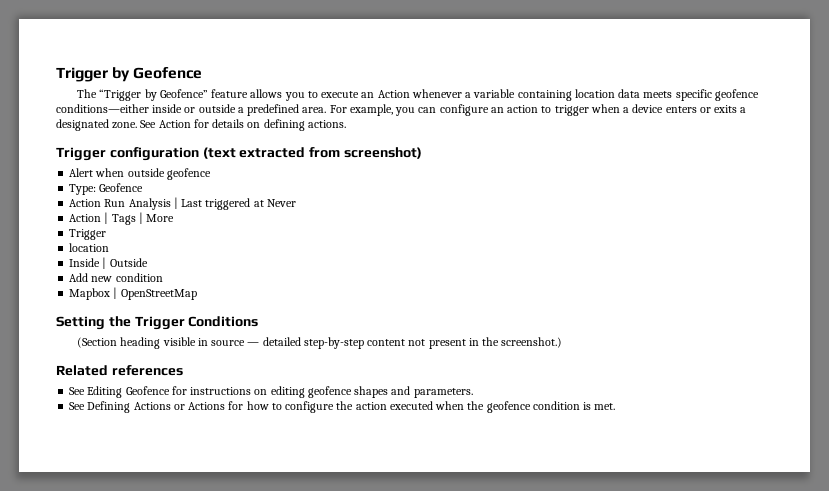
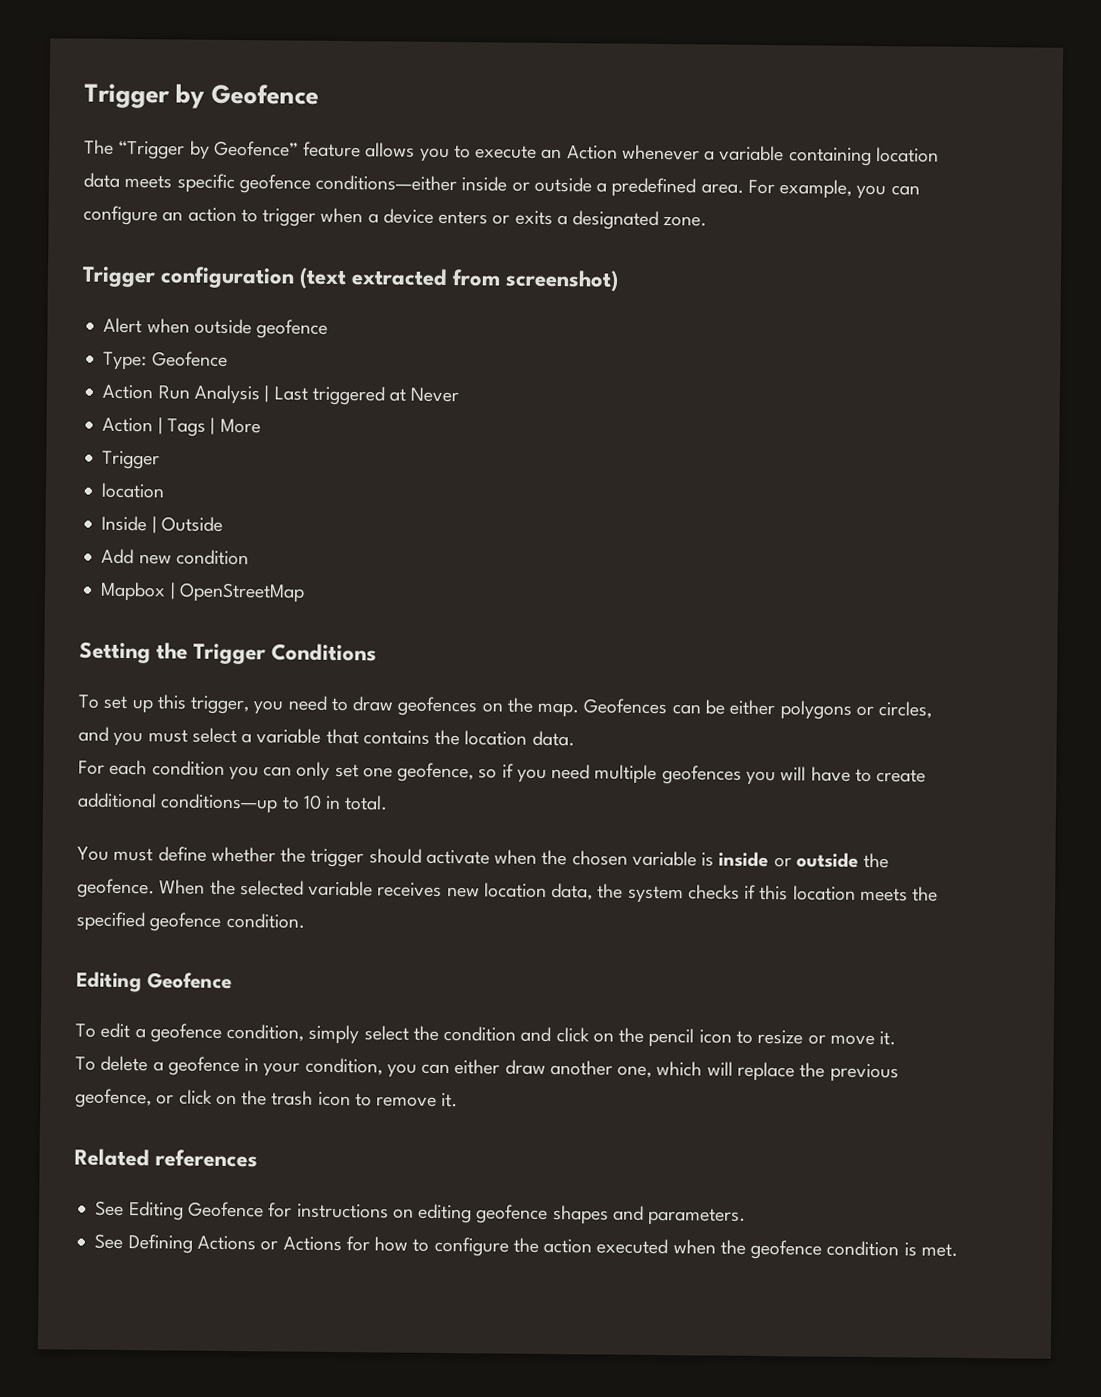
[140,119,346,131] See Action for details on defining actions. -> (708, 221) none
[77,337,563,349] (Section heading visible in source — detailed step-by-step content not present in the screenshot.) -> [78,694,933,720] [78,726,575,747] [78,759,927,786] [77,792,389,814] [77,846,890,869] [77,878,939,904] [76,911,305,932] [76,971,232,993] [75,1022,897,1048] [75,1055,899,1083] [75,1088,459,1109] To set up this trigger, you need to draw geofences on the map. Geofences can be either polygons or circles, and you must select a variable that contains the location data. // For each condition you can only set one geofence, so if you need multiple geofences you will have to create additional conditions—up to 10 in total. // You must define whether the trigger should activate when the chosen variable is inside or outside the geofence. When the selected variable receives new location data, the system checks if this location meets the specified geofence condition. // Editing Geofence // To edit a geofence condition, simply select the condition and click on the pencil icon to resize or move it. // To delete a geofence in your condition, you can either draw another one, which will replace the previous geofence, or click on the trash icon to remove it.

